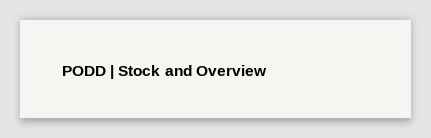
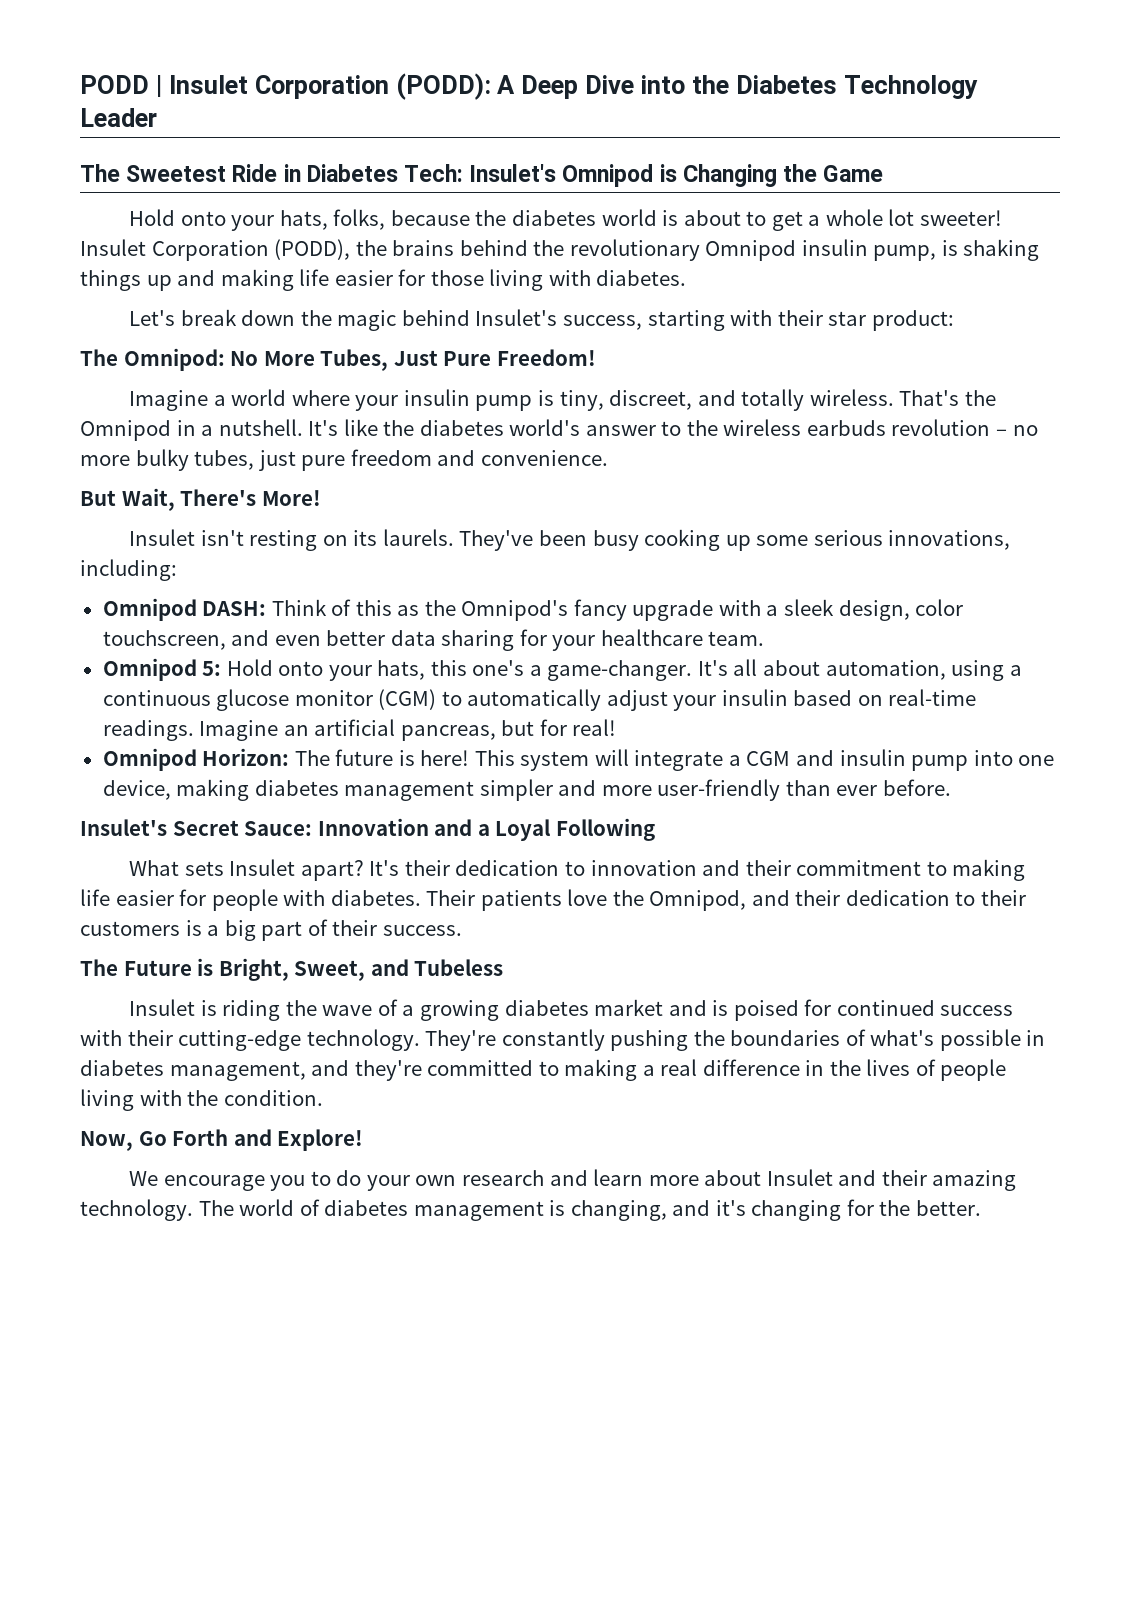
[118,65,267,76] Stock and Overview -> [168,73,978,100] [80,108,157,127] [80,164,884,187] [129,209,1002,231] [80,239,1040,261] [80,269,687,291] [129,309,954,331] [80,348,596,371] [129,389,996,411] [80,419,1038,441] [80,449,608,471] [80,488,321,511] [129,529,1011,551] [80,559,177,581] [102,598,964,621] [102,629,765,651] [102,658,1022,681] [102,689,977,711] [102,719,617,741] [102,748,1055,771] [102,779,951,801] [80,818,655,841] [129,859,1026,881] [80,889,1027,911] [80,919,462,941] [80,958,504,981] [129,999,1014,1021] [80,1029,1046,1051] [80,1059,1007,1081] [80,1089,323,1111] [80,1129,364,1151] [129,1169,1017,1191] [80,1199,981,1221] Insulet Corporation (PODD): A Deep Dive into the Diabetes Technology Leader // The Sweetest Ride in Diabetes Tech: Insulet's Omnipod is Changing the Game // Hold onto your hats, folks, because the diabetes world is about to get a whole lot sweeter! Insulet Corporation (PODD), the brains behind the revolutionary Omnipod insulin pump, is shaking things up and making life easier for those living with diabetes. // Let's break down the magic behind Insulet's success, starting with their star product: // The Omnipod: No More Tubes, Just Pure Freedom! // Imagine a world where your insulin pump is tiny, discreet, and totally wireless. That's the Omnipod in a nutshell. It's like the diabetes world's answer to the wireless earbuds revolution – no more bulky tubes, just pure freedom and convenience. // But Wait, There's More! // Insulet isn't resting on its laurels. They've been busy cooking up some serious innovations, including: // Omnipod DASH: Think of this as the Omnipod's fancy upgrade with a sleek design, color touchscreen, and even better data sharing for your healthcare team. // Omnipod 5: Hold onto your hats, this one's a game-changer. It's all about automation, using a continuous glucose monitor (CGM) to automatically adjust your insulin based on real-time readings. Imagine an artificial pancreas, but for real! // Omnipod Horizon: The future is here! This system will integrate a CGM and insulin pump into one device, making diabetes management simpler and more user-friendly than ever before. // Insulet's Secret Sauce: Innovation and a Loyal Following // What sets Insulet apart? It's their dedication to innovation and their commitment to making life easier for people with diabetes. Their patients love the Omnipod, and their dedication to their customers is a big part of their success. // The Future is Bright, Sweet, and Tubeless // Insulet is riding the wave of a growing diabetes market and is poised for continued success with their cutting-edge technology. They're constantly pushing the boundaries of what's possible in diabetes management, and they're committed to making a real difference in the lives of people living with the condition. // Now, Go Forth and Explore! // We encourage you to do your own research and learn more about Insulet and their amazing technology. The world of diabetes management is changing, and it's changing for the better.

